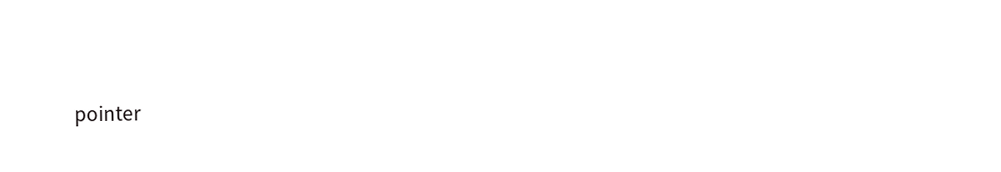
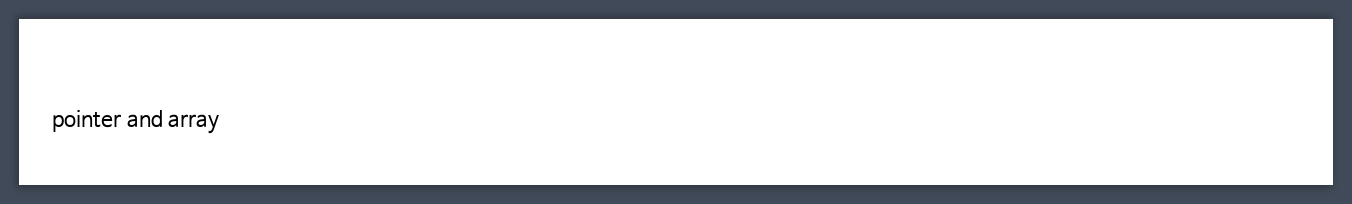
(142, 115) none -> [126,110,220,134] and array

